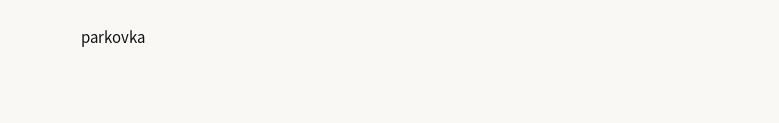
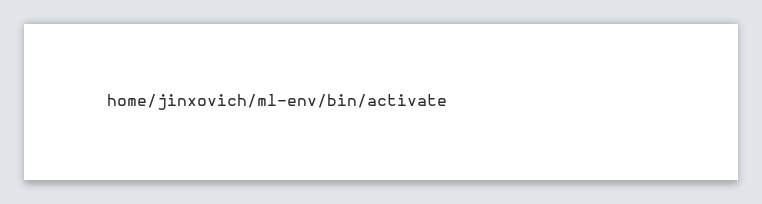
[81,30,145,47] parkovka -> [107,94,447,110] home/jinxovich/ml-env/bin/activate

